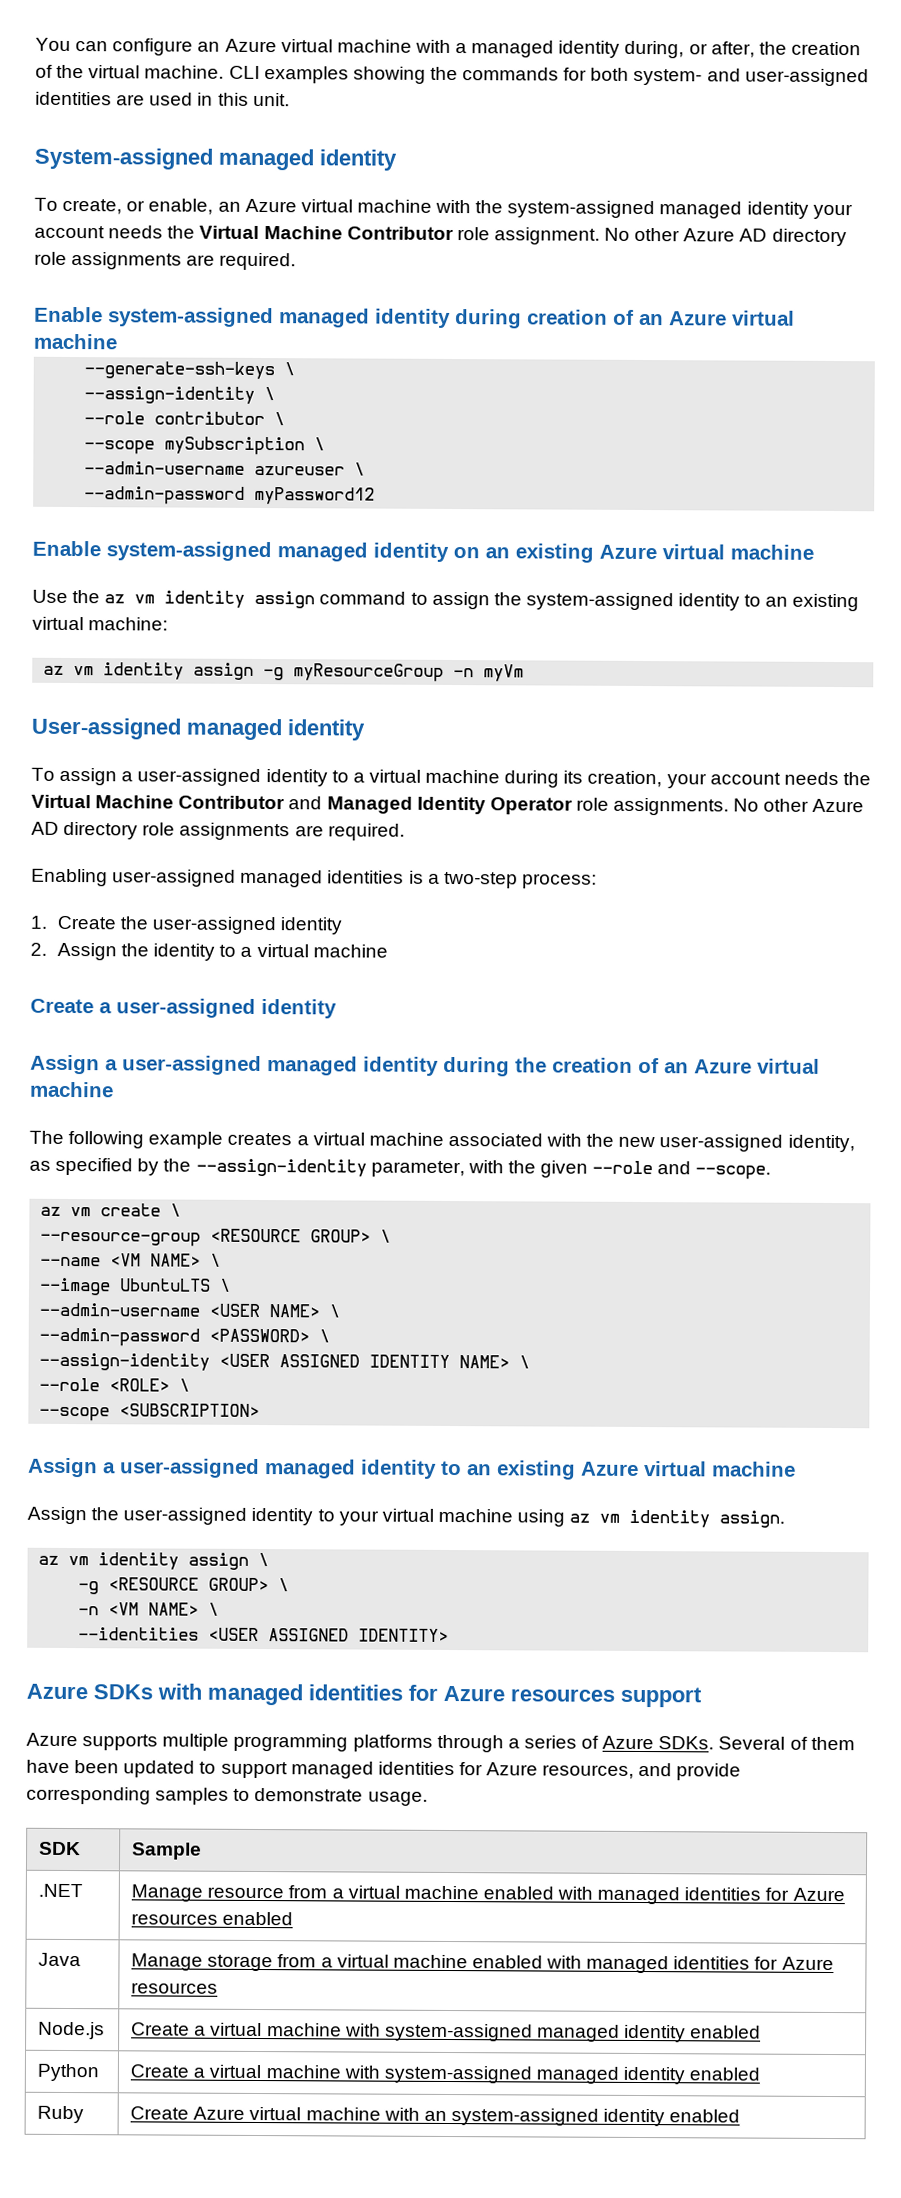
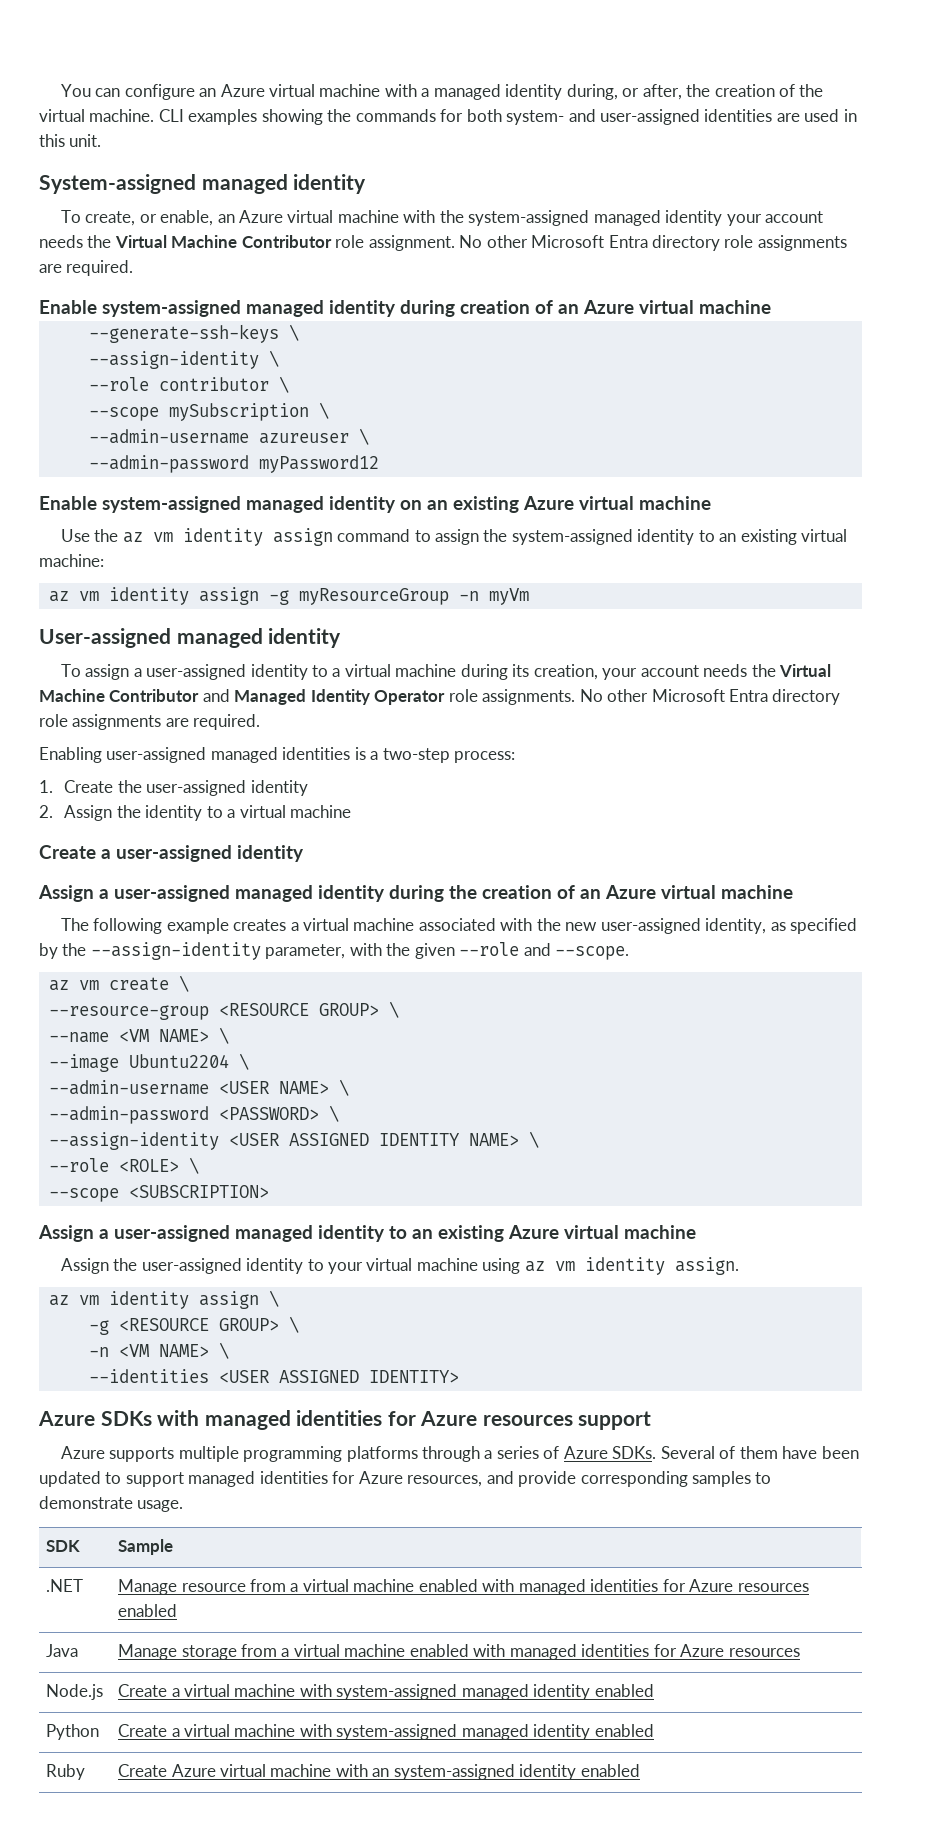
[683,228,768,242] Azure AD -> [531,235,648,248] Microsoft Entra
[812,798,865,813] [31,821,59,835] Azure AD -> [651,689,769,702] Microsoft Entra
[119,1278,212,1292] UbuntuLTS -> [128,1054,229,1068] Ubuntu2204

